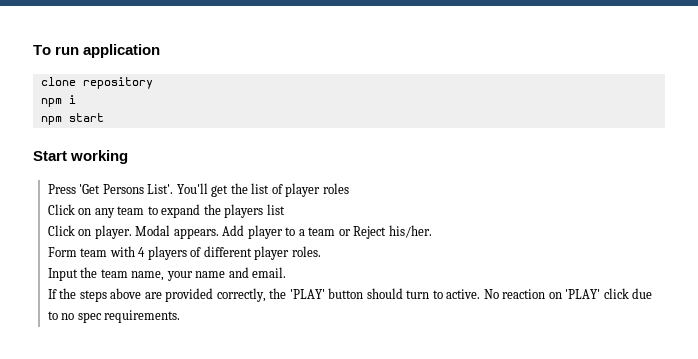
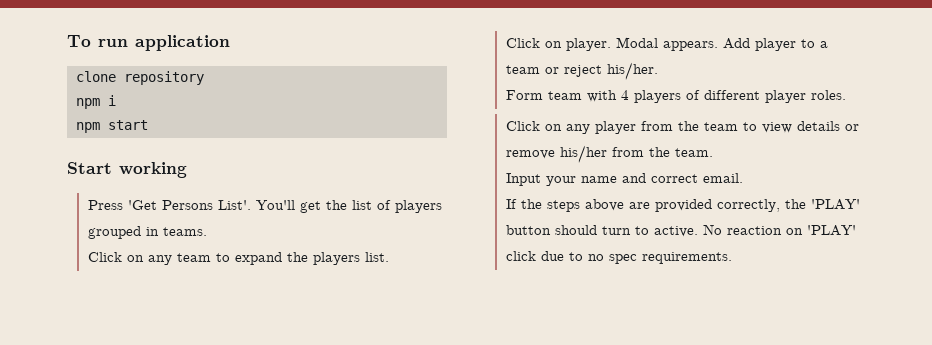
[285,183,349,197] player roles -> [394,200,442,213] [87,226,207,239] players grouped in teams.
[266,204,285,215] list -> [364,252,389,262] list.
[353,226,387,239] Reject -> [563,65,602,77] reject
[47,267,165,281] Input the team name, -> [505,121,859,134] [505,145,713,163] [505,173,541,186] Click on any player from the team to view details or remove his/her from the team. // Input
(249, 272) none -> [650,174,698,183] correct

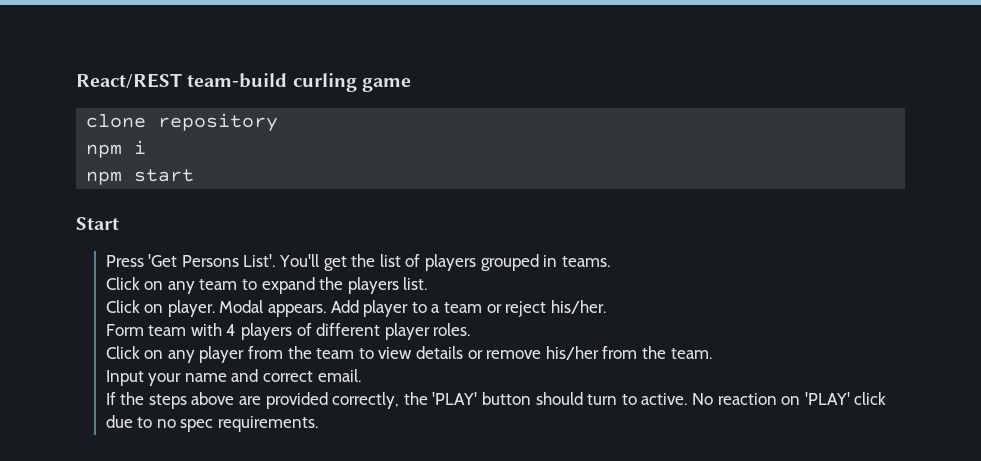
[67,35,230,51] To run application -> [76,73,412,92] React/REST team-build curling game
[119,162,187,178] working -> (119, 223) none

